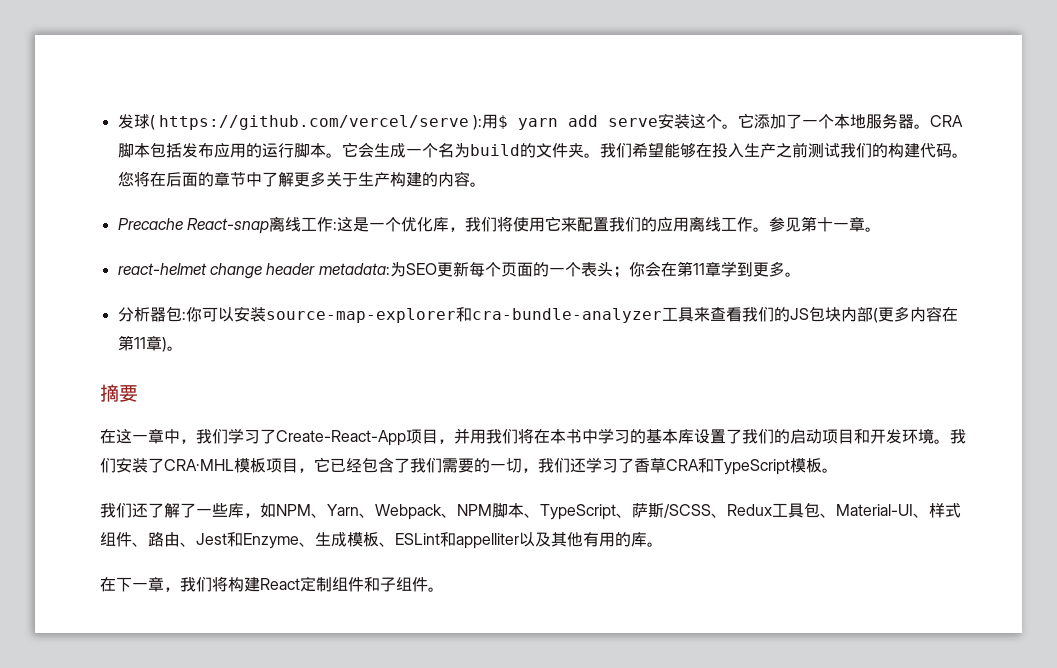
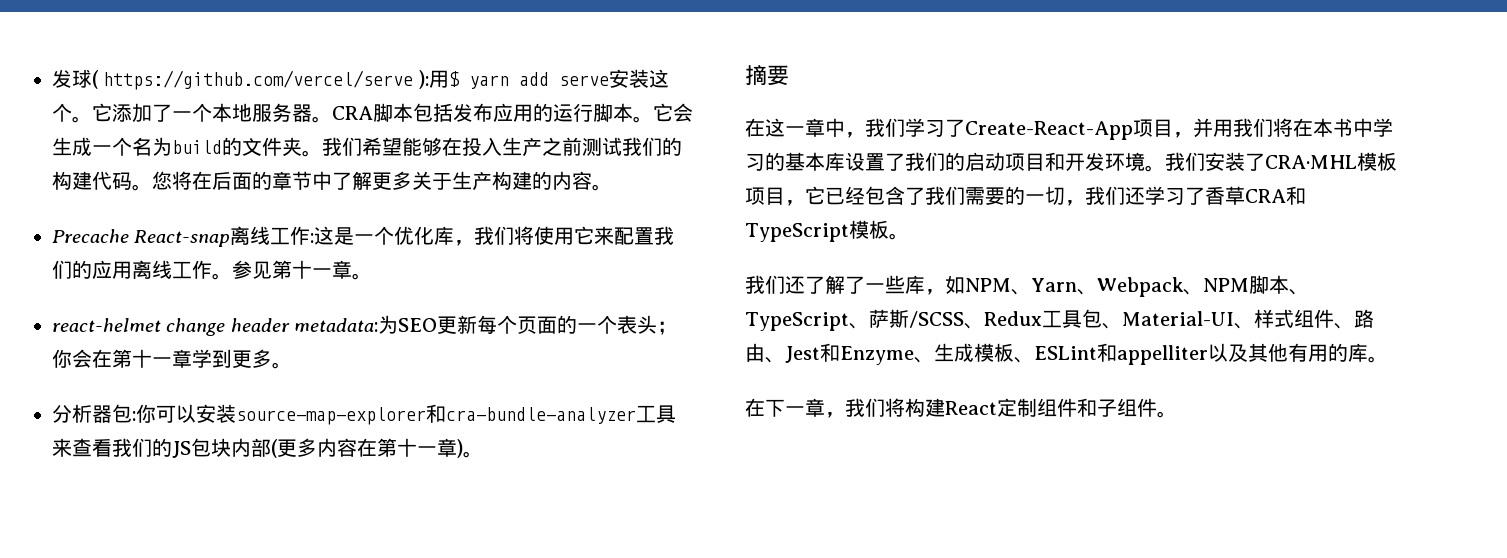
[692,263,705,275] 11 -> [132,349,172,368] 十一
[133,337,146,349] 11 -> [397,438,437,457] 十一

